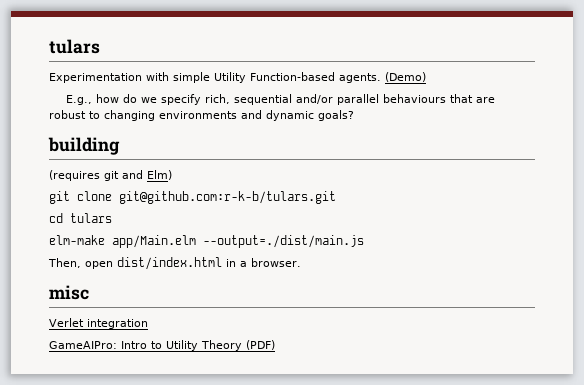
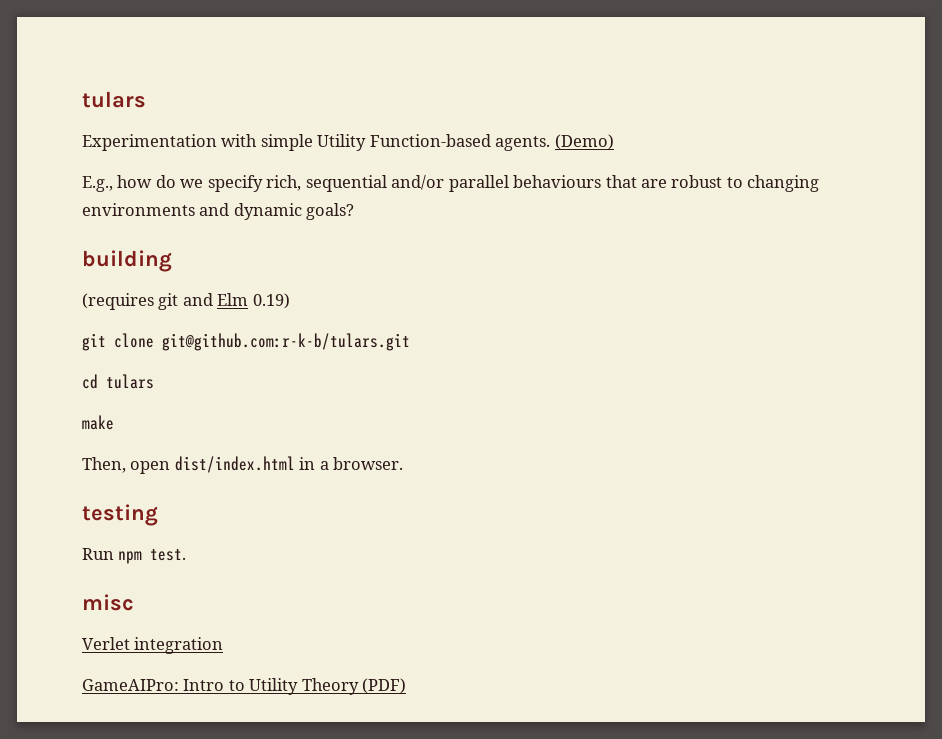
[147,170,172,180] Elm) -> [217,293,290,309] Elm 0.19)
[49,235,364,248] elm-make app/Main.elm --output=./dist/main.js -> [82,415,114,430] make
(301, 262) none -> [82,504,158,526] [82,548,187,564] // testing // Run npm test.

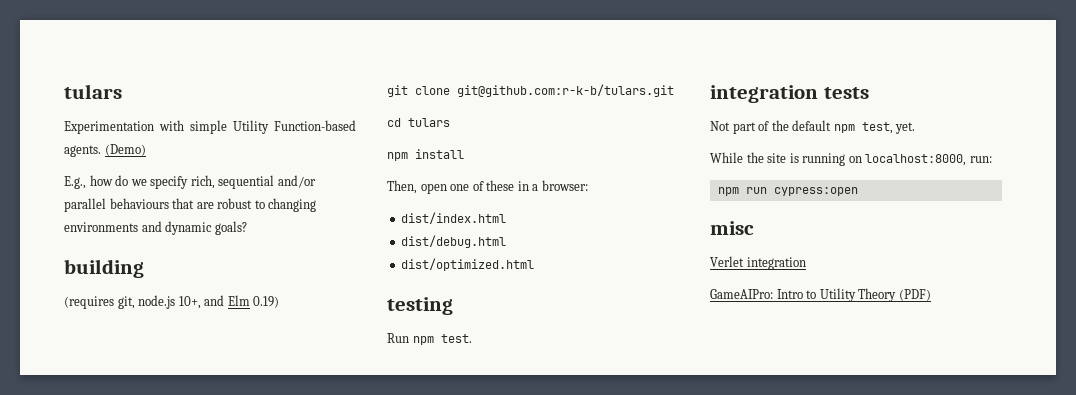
[158,293,179,310] git -> [117,295,201,309] git, node.js 10+,
[82,415,114,430] make -> [387,149,464,161] npm install
[174,456,404,473] [82,504,158,526] [82,548,187,564] dist/index.html in a browser. // testing // Run npm test. -> [450,180,588,191] [401,212,507,224] [401,235,507,248] [401,258,535,271] [387,297,453,315] [387,333,472,345] [710,85,869,103] [710,120,916,134] [710,152,992,166] [717,187,858,196] one of these in a browser: // dist/index.html // dist/debug.html // dist/optimized.html // testing // Run npm test. // integration tests // Not part of the default npm test, yet. // While the site is running on localhost:8000, run: // npm run cypress:open

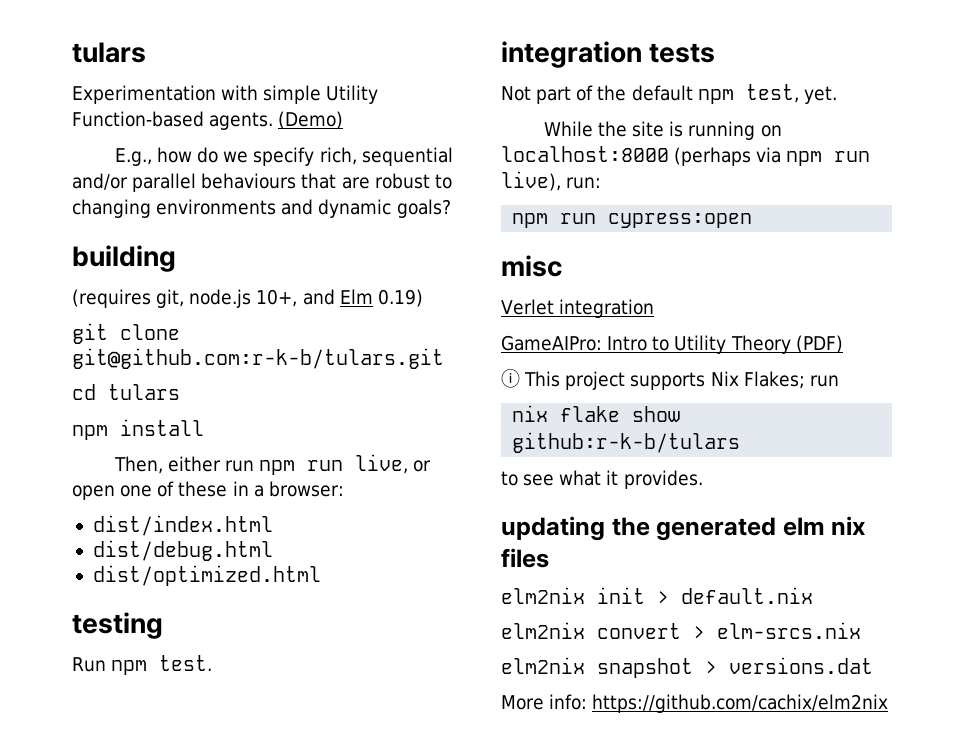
(417, 187) none -> [168,454,432,475] either run npm run live, or
[865,154,967,166] localhost:8000, -> [501,146,871,166] [501,171,561,191] localhost:8000 (perhaps via npm run live),
(931, 295) none -> [501,369,839,390] [512,405,681,422] [512,432,741,453] [501,470,703,489] [501,516,867,541] [501,548,549,568] [501,587,813,604] [501,622,861,639] [501,657,873,678] [501,694,889,713] // ⓘ This project supports Nix Flakes; run // nix flake show github:r-k-b/tulars // to see what it provides. // updating the generated elm nix files // elm2nix init > default.nix // elm2nix convert > elm-srcs.nix // elm2nix snapshot > versions.dat // More info: https://github.com/cachix/elm2nix

